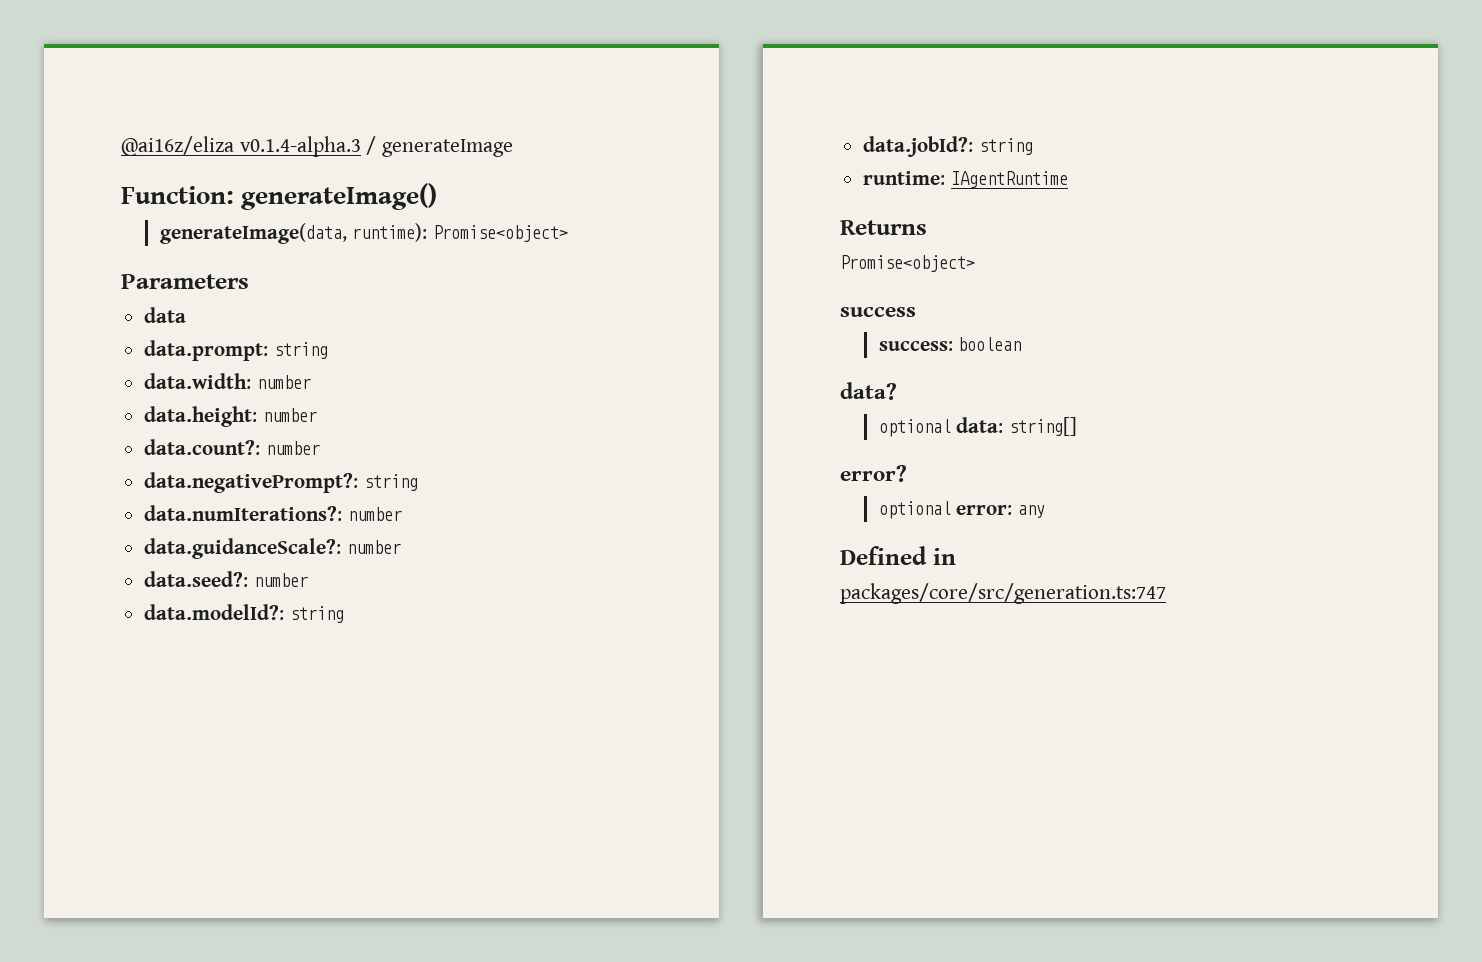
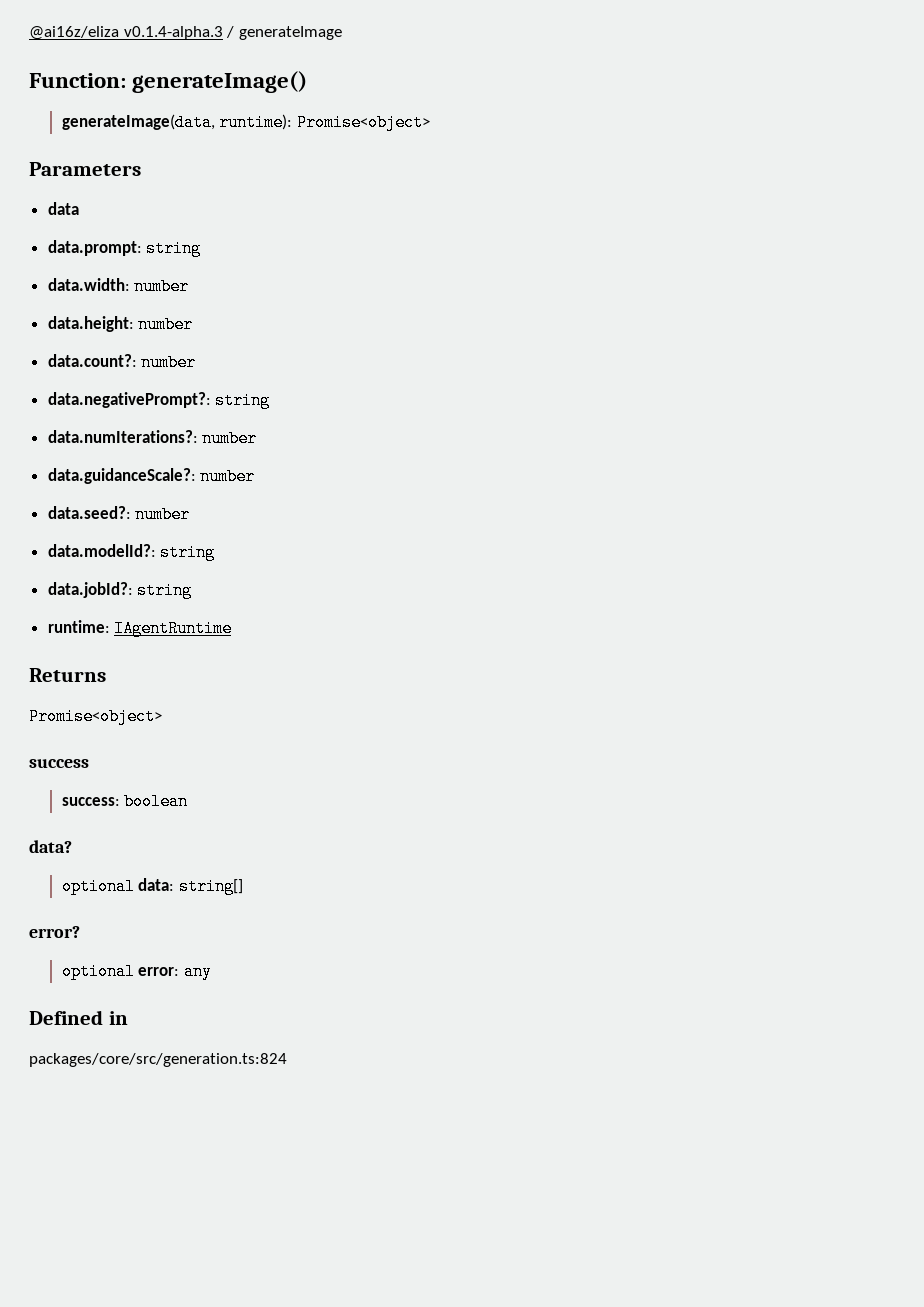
[840,583,1166,604] packages/core/src/generation.ts:747 -> [29,1053,287,1067] packages/core/src/generation.ts:824

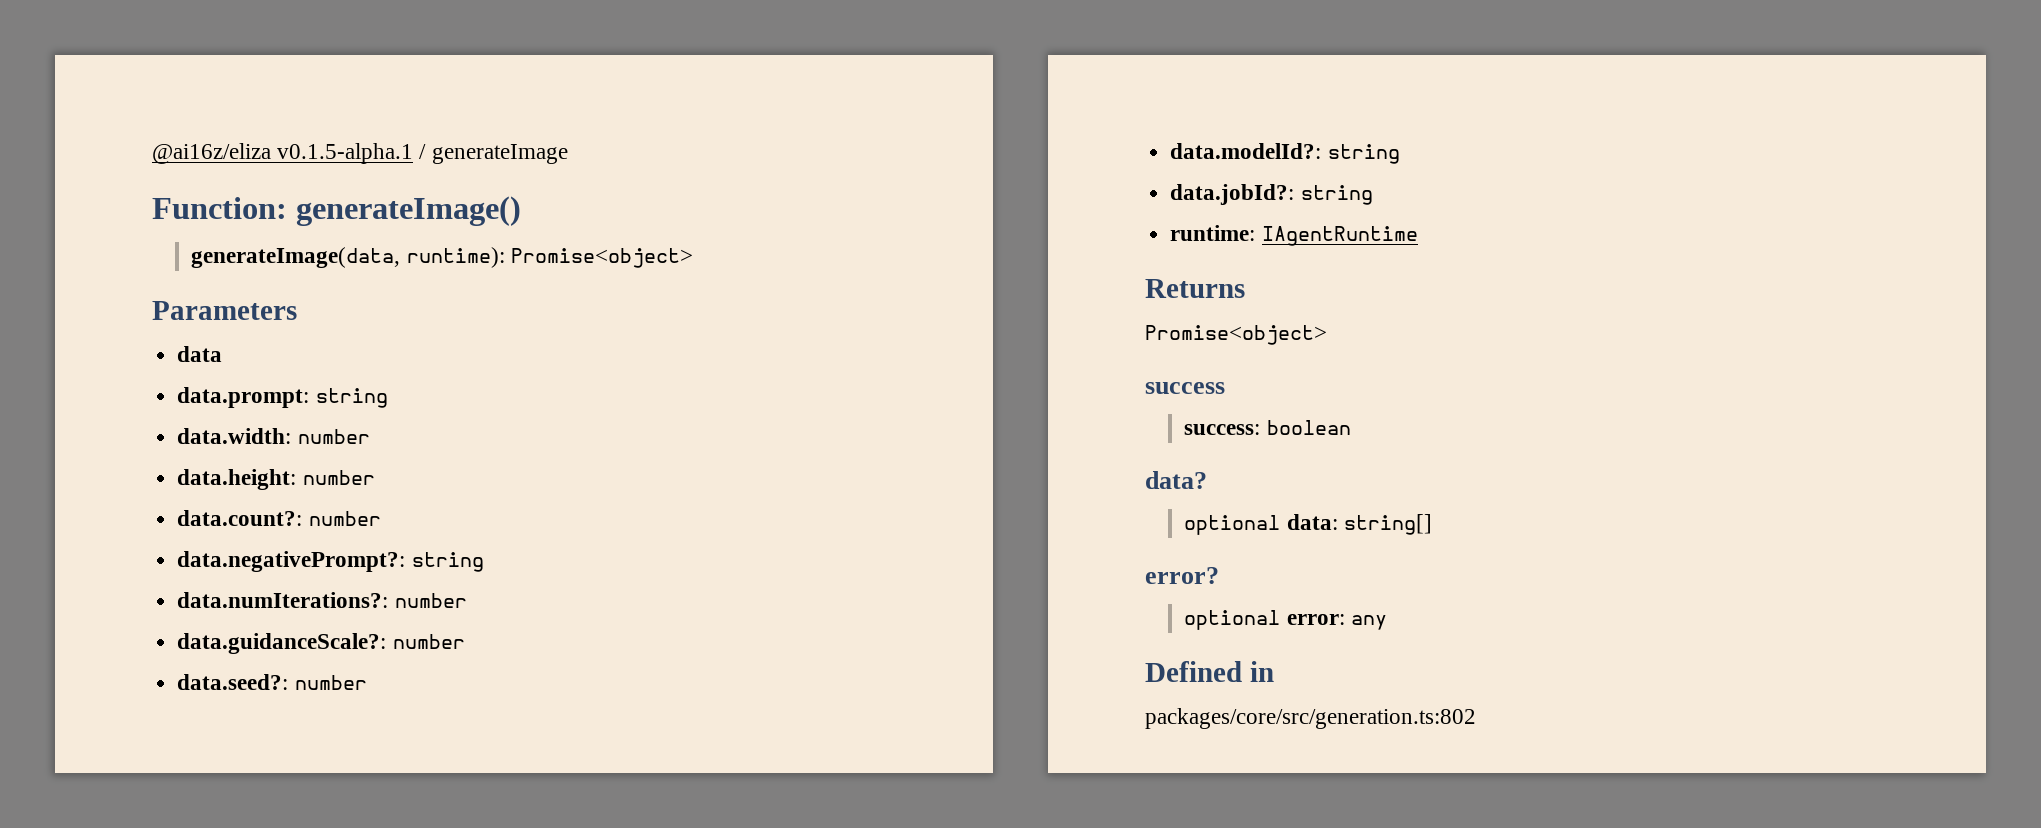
[123,26,223,40] v0.1.4-alpha.3 -> [277,143,414,164] v0.1.5-alpha.1
[29,1053,287,1067] packages/core/src/generation.ts:824 -> [1145,708,1476,729] packages/core/src/generation.ts:802

